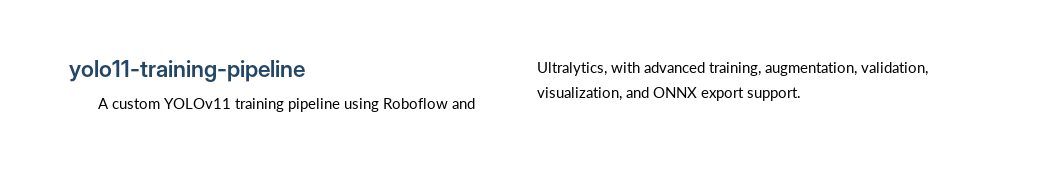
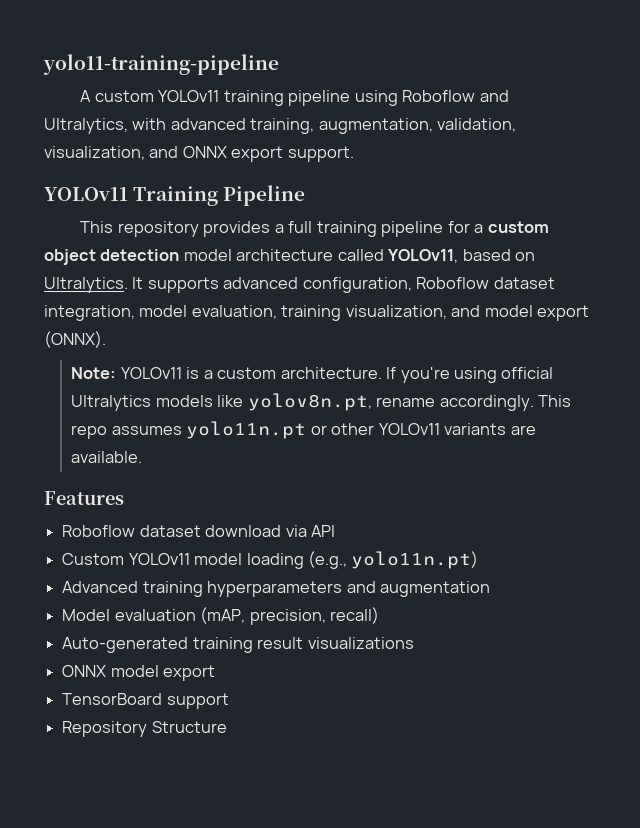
(801, 94) none -> [44,185,306,206] [80,221,549,237] [44,249,536,265] [44,277,555,293] [44,305,590,321] [44,331,106,348] [71,367,554,383] [71,393,572,411] [71,421,536,439] [71,451,143,463] [44,491,124,505] [62,525,335,537] [62,551,479,569] [62,581,490,597] [62,607,379,625] [62,637,414,653] [62,665,216,681] [62,693,229,709] [62,721,227,737] // YOLOv11 Training Pipeline // This repository provides a full training pipeline for a custom object detection model architecture called YOLOv11, based on Ultralytics. It supports advanced configuration, Roboflow dataset integration, model evaluation, training visualization, and model export (ONNX). // Note: YOLOv11 is a custom architecture. If you're using official Ultralytics models like yolov8n.pt, rename accordingly. This repo assumes yolo11n.pt or other YOLOv11 variants are available. // Features // Roboflow dataset download via API // Custom YOLOv11 model loading (e.g., yolo11n.pt) // Advanced training hyperparameters and augmentation // Model evaluation (mAP, precision, recall) // Auto-generated training result visualizations // ONNX model export // TensorBoard support // Repository Structure

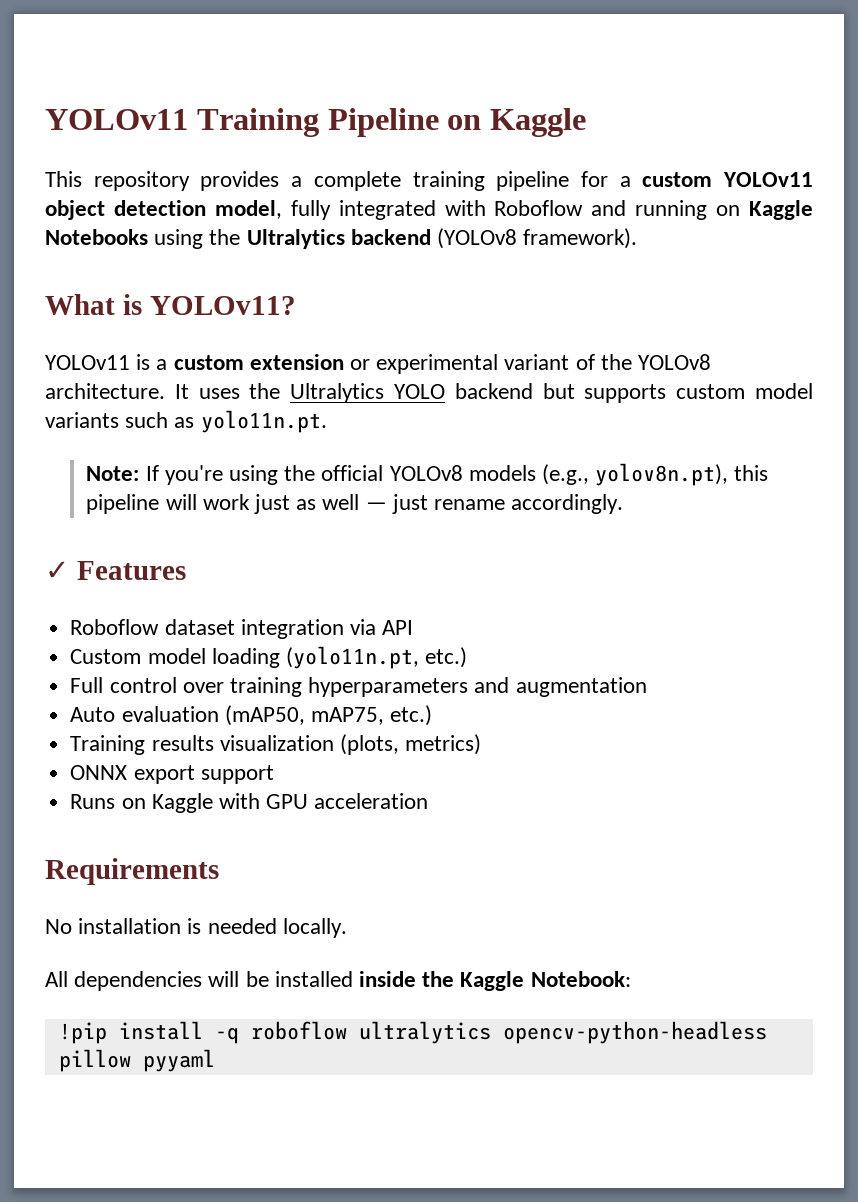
[43,54,279,75] [80,90,509,106] [44,118,517,134] [44,146,354,162] yolo11-training-pipeline // A custom YOLOv11 training pipeline using Roboflow and Ultralytics, with advanced training, augmentation, validation, visualization, and ONNX export support. // -> (45, 119) none
(306, 195) none -> [447,108,587,137] on Kaggle
[288,221,313,233] full -> [313,171,401,191] complete
(549, 227) none -> [723,172,814,187] YOLOv11
[183,249,536,263] [44,277,555,293] [44,305,590,321] [44,331,106,348] [71,367,554,383] [71,393,572,411] [71,421,536,439] [71,451,143,463] model architecture called YOLOv11, based on Ultralytics. It supports advanced configuration, Roboflow dataset integration, model evaluation, training visualization, and model export (ONNX). // Note: YOLOv11 is a custom architecture. If you're using official Ultralytics models like yolov8n.pt, rename accordingly. This repo assumes yolo11n.pt or other YOLOv11 variants are available. // -> [214,200,813,220] [45,228,638,249] [45,294,296,315] [45,354,712,374] [45,383,813,403] [45,410,327,433] [86,463,769,486] [86,494,624,514] [45,561,69,580] model, fully integrated with Roboflow and running on Kaggle Notebooks using the Ultralytics backend (YOLOv8 framework). // What is YOLOv11? // YOLOv11 is a custom extension or experimental variant of the YOLOv8 architecture. It uses the Ultralytics YOLO backend but supports custom model variants such as yolo11n.pt. // Note: If you're using the official YOLOv8 models (e.g., yolov8n.pt), this pipeline will work just as well — just rename accordingly. // ✓
[205,525,282,537] download -> [240,619,344,639] integration
[128,553,190,565] YOLOv11 -> (142, 656) none
[307,551,479,569] [62,581,139,593] (e.g., yolo11n.pt) // Advanced -> [285,646,468,669] [70,677,224,693] (yolo11n.pt, etc.) // Full control over
[62,607,379,625] [62,637,414,653] [62,665,216,681] [62,693,163,705] Model evaluation (mAP, precision, recall) // Auto-generated training result visualizations // ONNX model export // TensorBoard -> [70,705,433,726] [70,734,482,755] [70,765,195,784] Auto evaluation (mAP50, mAP75, etc.) // Training results visualization (plots, metrics) // ONNX export
[62,721,227,737] Repository Structure -> [70,793,429,813] [45,858,219,885] [45,918,347,938] [45,971,631,991] [58,1021,767,1044] [58,1049,215,1072] Runs on Kaggle with GPU acceleration // Requirements // No installation is needed locally. // All dependencies will be installed inside the Kaggle Notebook: // !pip install -q roboflow ultralytics opencv-python-headless pillow pyyaml

